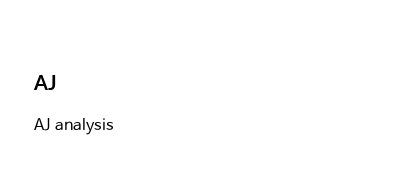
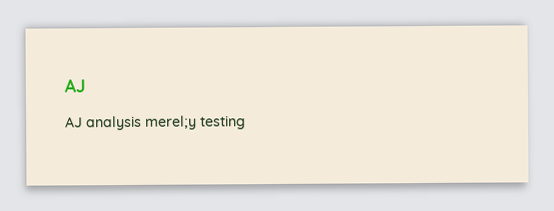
(115, 126) none -> [145,115,246,130] merel;y testing

